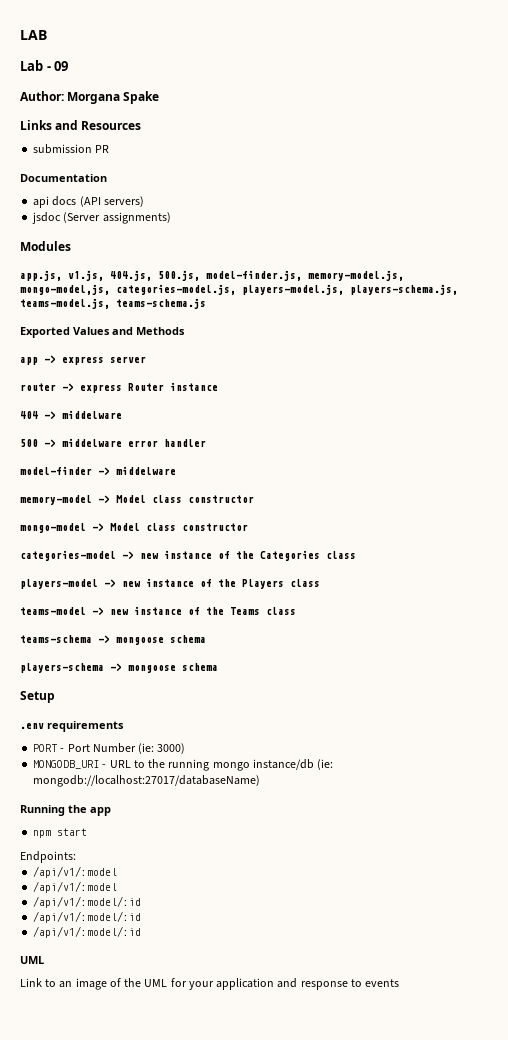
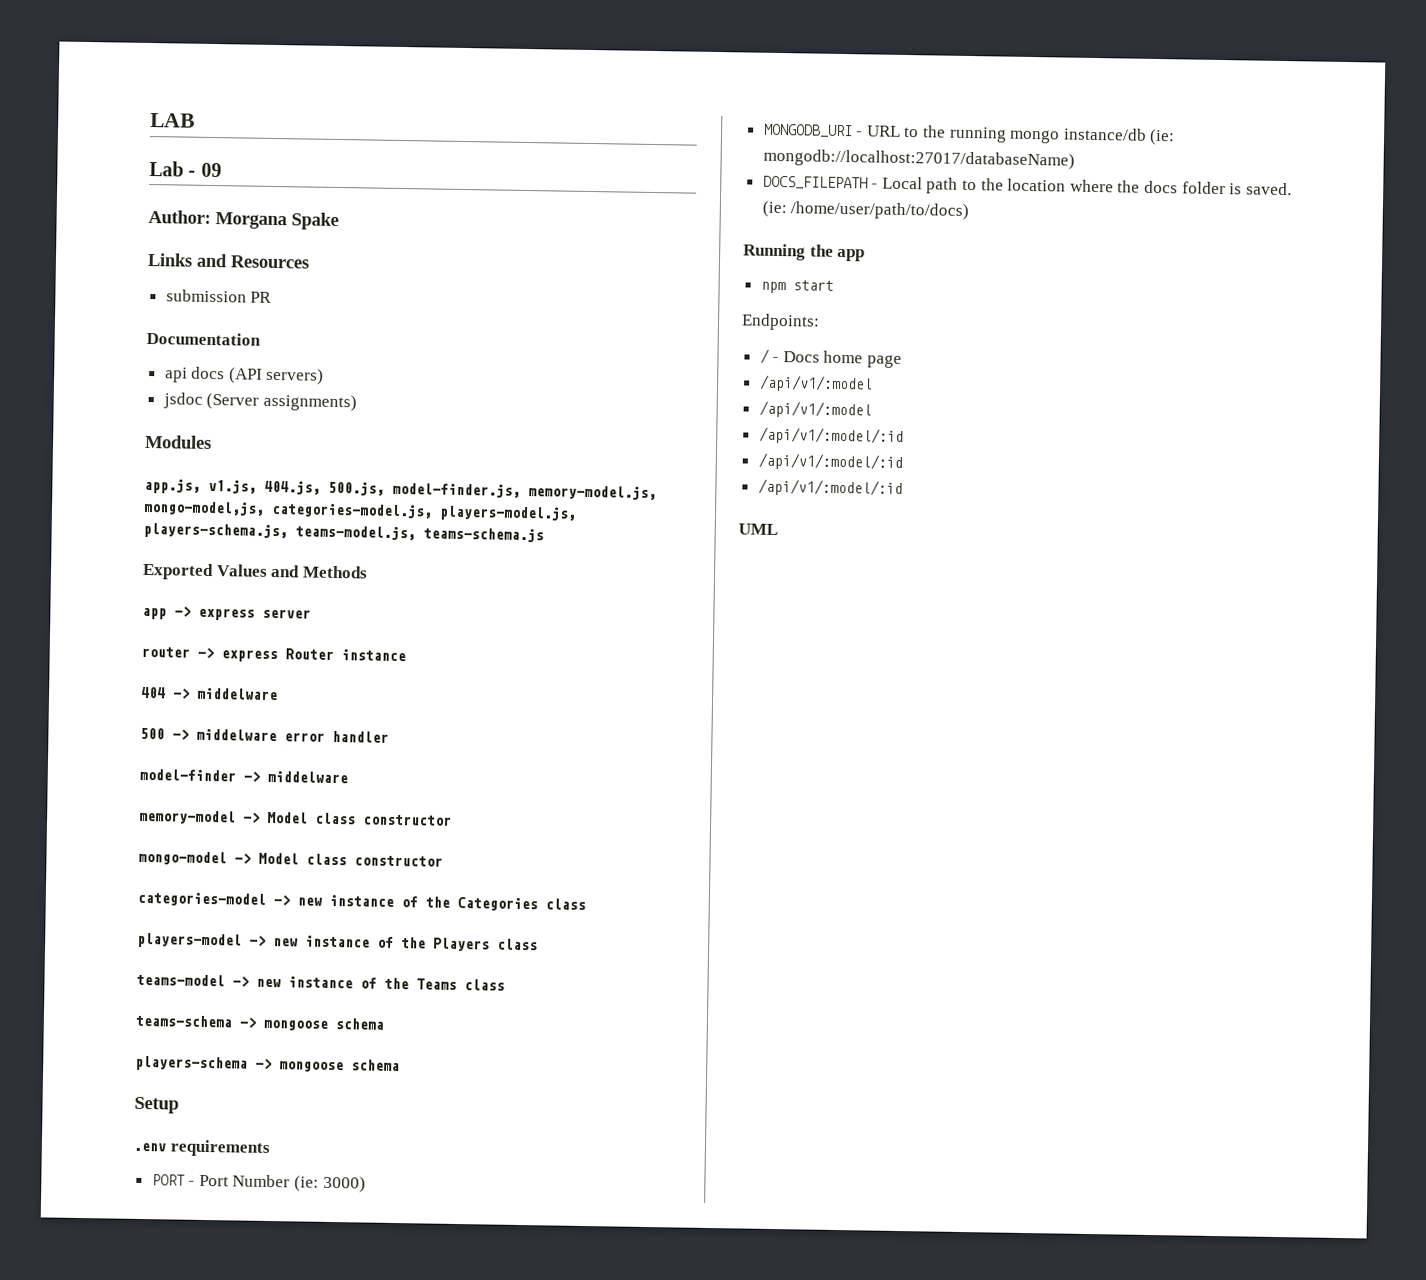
(261, 781) none -> [762,175,1292,196] [761,200,970,221] // DOCS_FILEPATH - Local path to the location where the docs folder is saved. (ie: /home/user/path/to/docs)
(76, 857) none -> [759,348,903,368] // / - Docs home page
[20,978,400,990] // Link to an image of the UML for your application and response to events -> (778, 529) none

